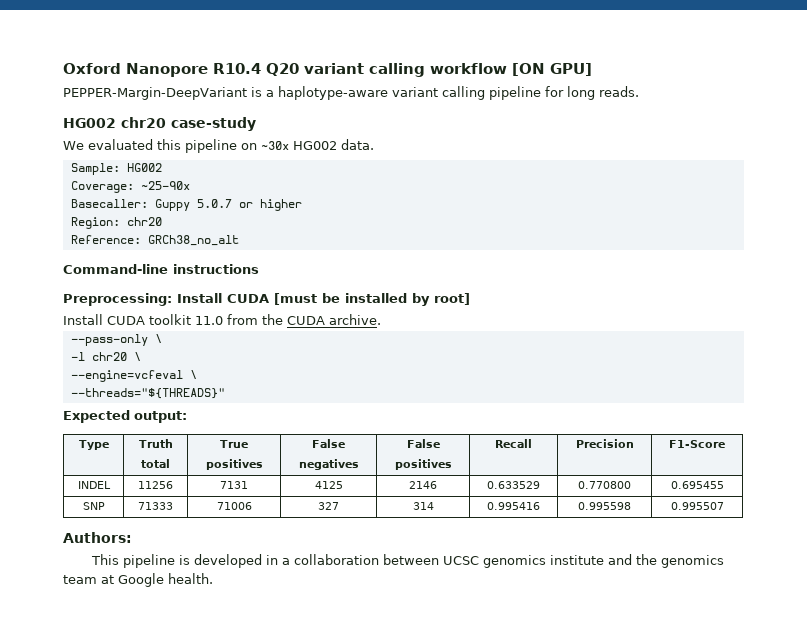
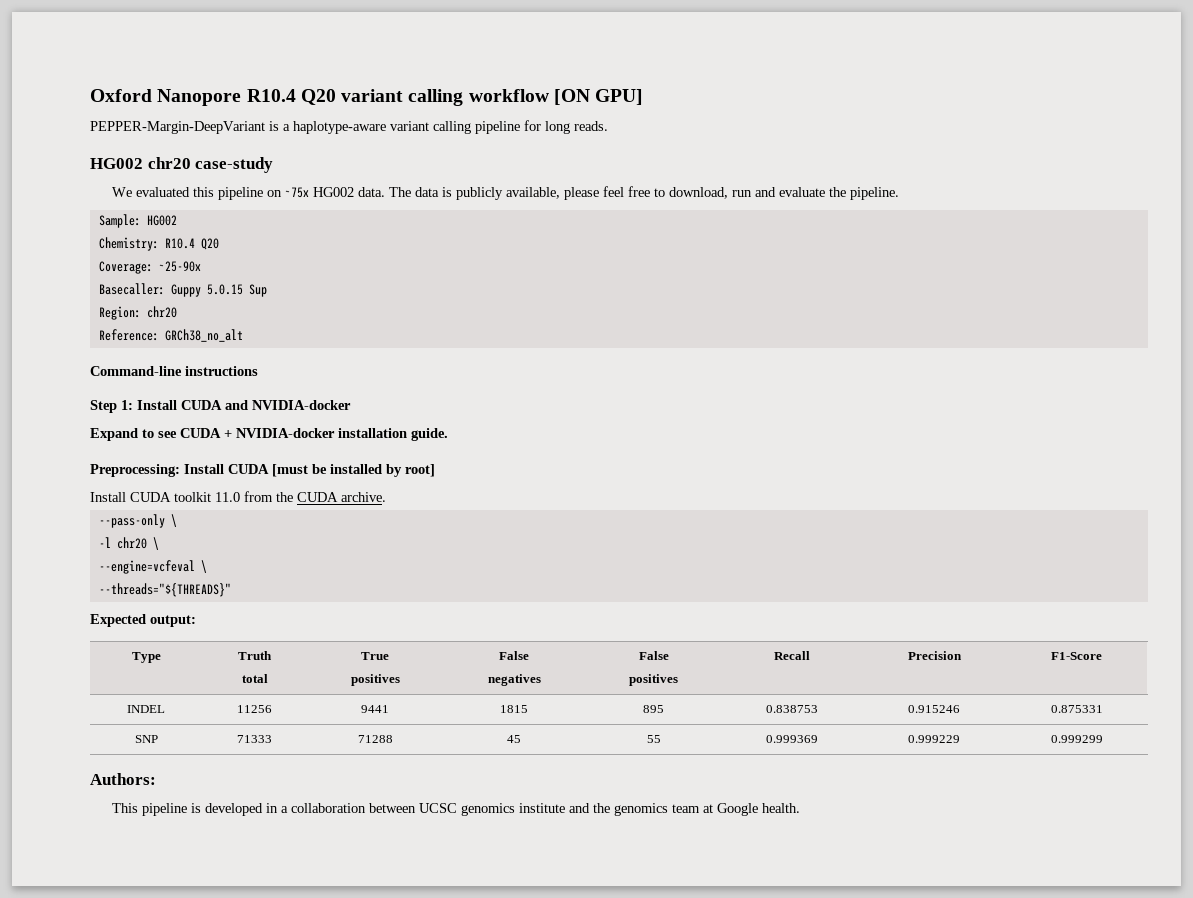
[261,141,289,150] ~30x -> [285,187,310,198] ~75x
(374, 144) none -> [389,186,900,200] The data is publicly available, please feel free to download, run and evaluate the pipeline.
(162, 167) none -> [98,237,219,251] // Chemistry: R10.4 Q20
[196,199,302,211] 5.0.7 or higher -> [206,284,267,297] 5.0.15 Sup
(259, 269) none -> [90,400,351,413] [90,428,448,441] // Step 1: Install CUDA and NVIDIA-docker // Expand to see CUDA + NVIDIA-docker installation guide.
[219,481,248,489] [314,481,343,489] [409,481,437,489] [487,481,540,489] [578,481,631,489] [670,481,724,489] [82,502,105,510] [138,502,173,510] [216,502,252,510] [318,502,339,510] [412,502,434,510] [487,502,540,510] [578,502,631,510] [670,502,724,510] 7131 | 4125 | 2146 | 0.633529 | 0.770800 | 0.695455 // SNP | 71333 | 71006 | 327 | 314 | 0.995416 | 0.995598 | 0.995507 -> [361,705,389,713] [500,705,528,713] [643,705,664,713] [766,705,818,713] [908,705,960,713] [1050,705,1103,713] [134,735,158,743] [237,735,272,743] [357,735,393,743] [507,735,521,743] [646,735,661,743] [766,735,818,743] [908,735,960,743] [1050,735,1103,743] 9441 | 1815 | 895 | 0.838753 | 0.915246 | 0.875331 // SNP | 71333 | 71288 | 45 | 55 | 0.999369 | 0.999229 | 0.999299

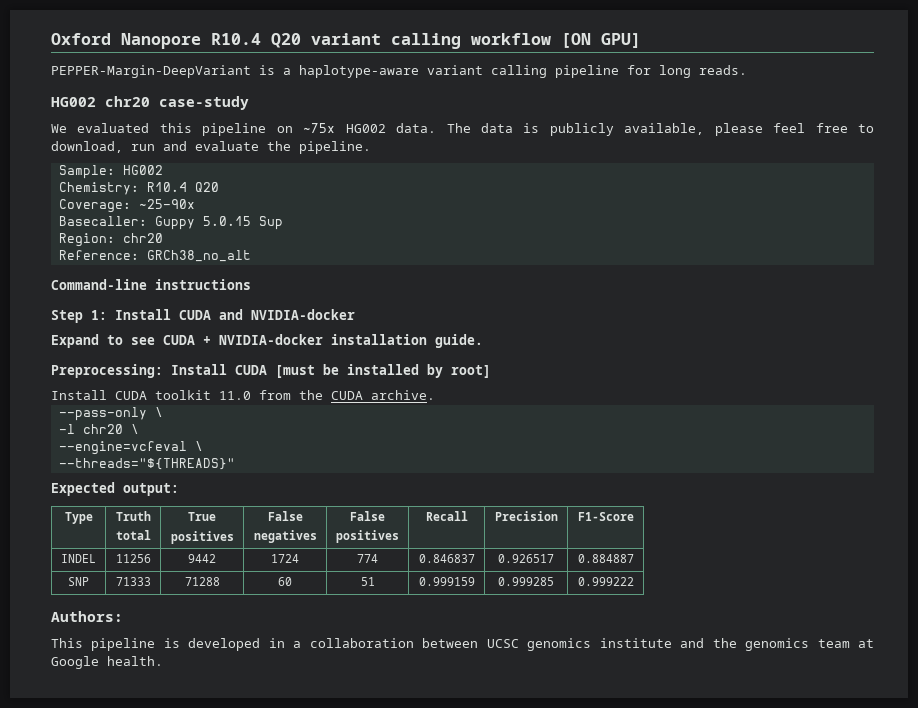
[361,705,389,713] [500,705,528,713] [643,705,664,713] [766,705,818,713] [908,705,960,713] [1050,705,1103,713] [134,735,158,743] [237,735,272,743] [357,735,393,743] [507,735,521,743] [646,735,661,743] [766,735,818,743] [908,735,960,743] [1050,735,1103,743] 9441 | 1815 | 895 | 0.838753 | 0.915246 | 0.875331 // SNP | 71333 | 71288 | 45 | 55 | 0.999369 | 0.999229 | 0.999299 -> [188,554,216,563] [271,554,299,563] [357,554,378,563] [418,554,475,563] [498,554,554,563] [577,554,634,563] [68,577,89,586] [115,577,151,586] [184,577,220,586] [278,577,292,586] [360,577,375,586] [418,577,475,586] [498,577,554,586] [577,577,634,586] 9442 | 1724 | 774 | 0.846837 | 0.926517 | 0.884887 // SNP | 71333 | 71288 | 60 | 51 | 0.999159 | 0.999285 | 0.999222

